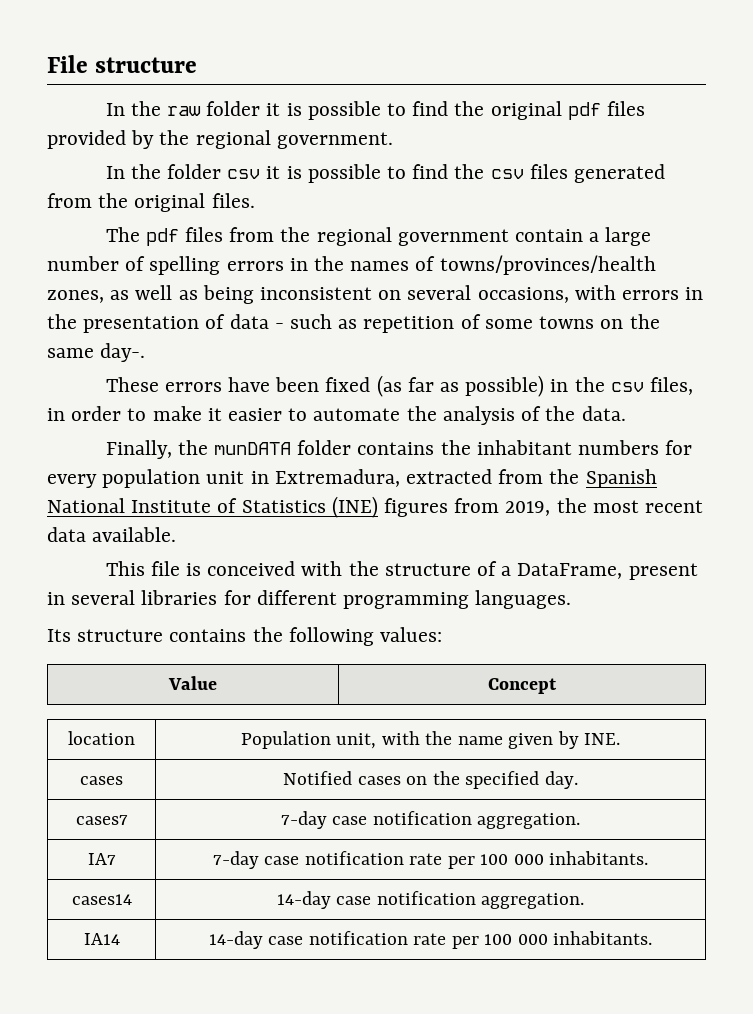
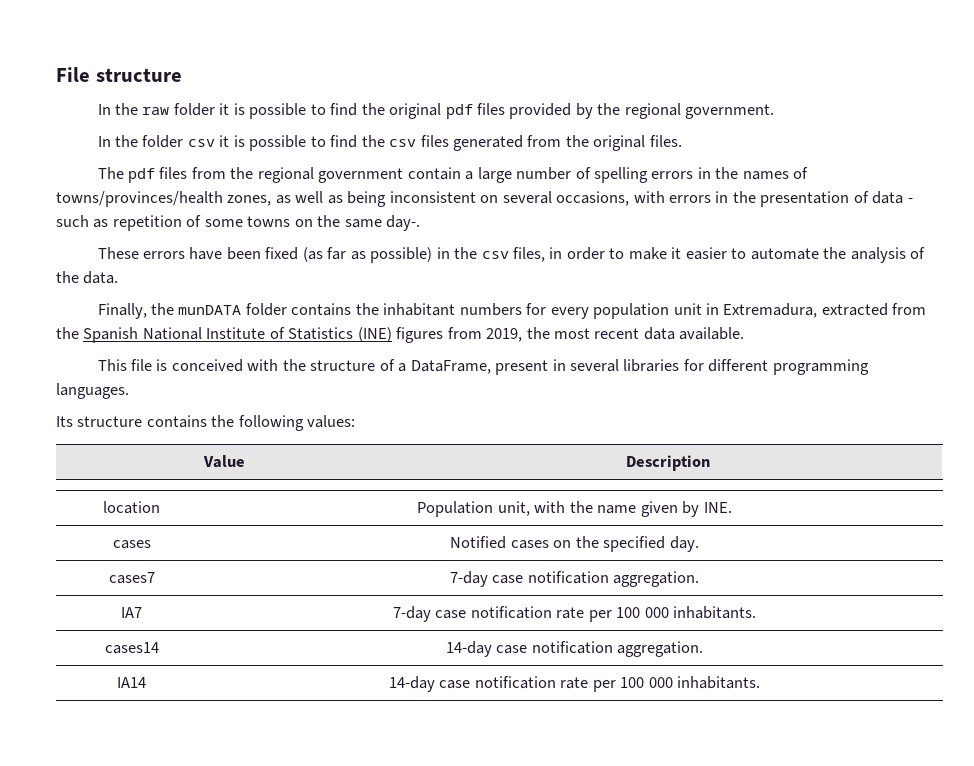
[488,678,557,694] Concept -> [625,455,710,471] Description

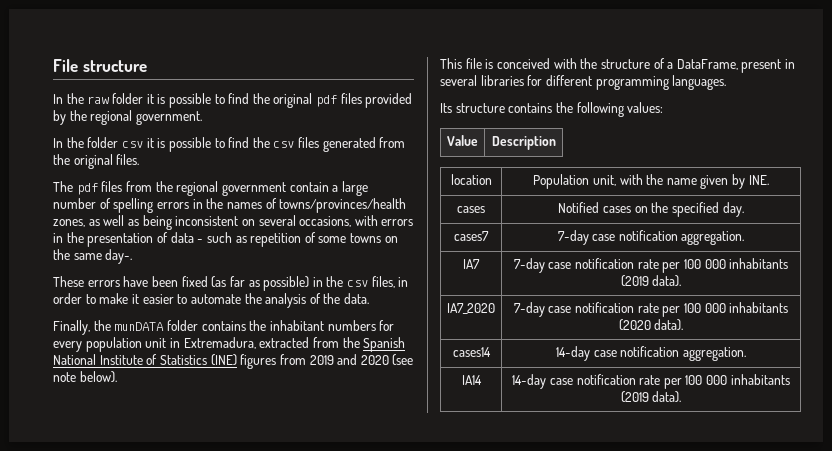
[486,327,745,342] 2019, the most recent data available. -> [309,354,414,366] [53,371,117,383] 2019 and 2020 (see note below).
[673,606,757,619] inhabitants. -> [729,258,789,269] [620,275,682,287] [447,303,495,314] [513,302,789,317] [618,319,684,331] inhabitants (2019 data). // IA7_2020 | 7-day case notification rate per 100 000 inhabitants (2020 data).
[677,676,761,689] inhabitants. -> [730,374,790,385] [620,391,682,403] inhabitants (2019 data).

